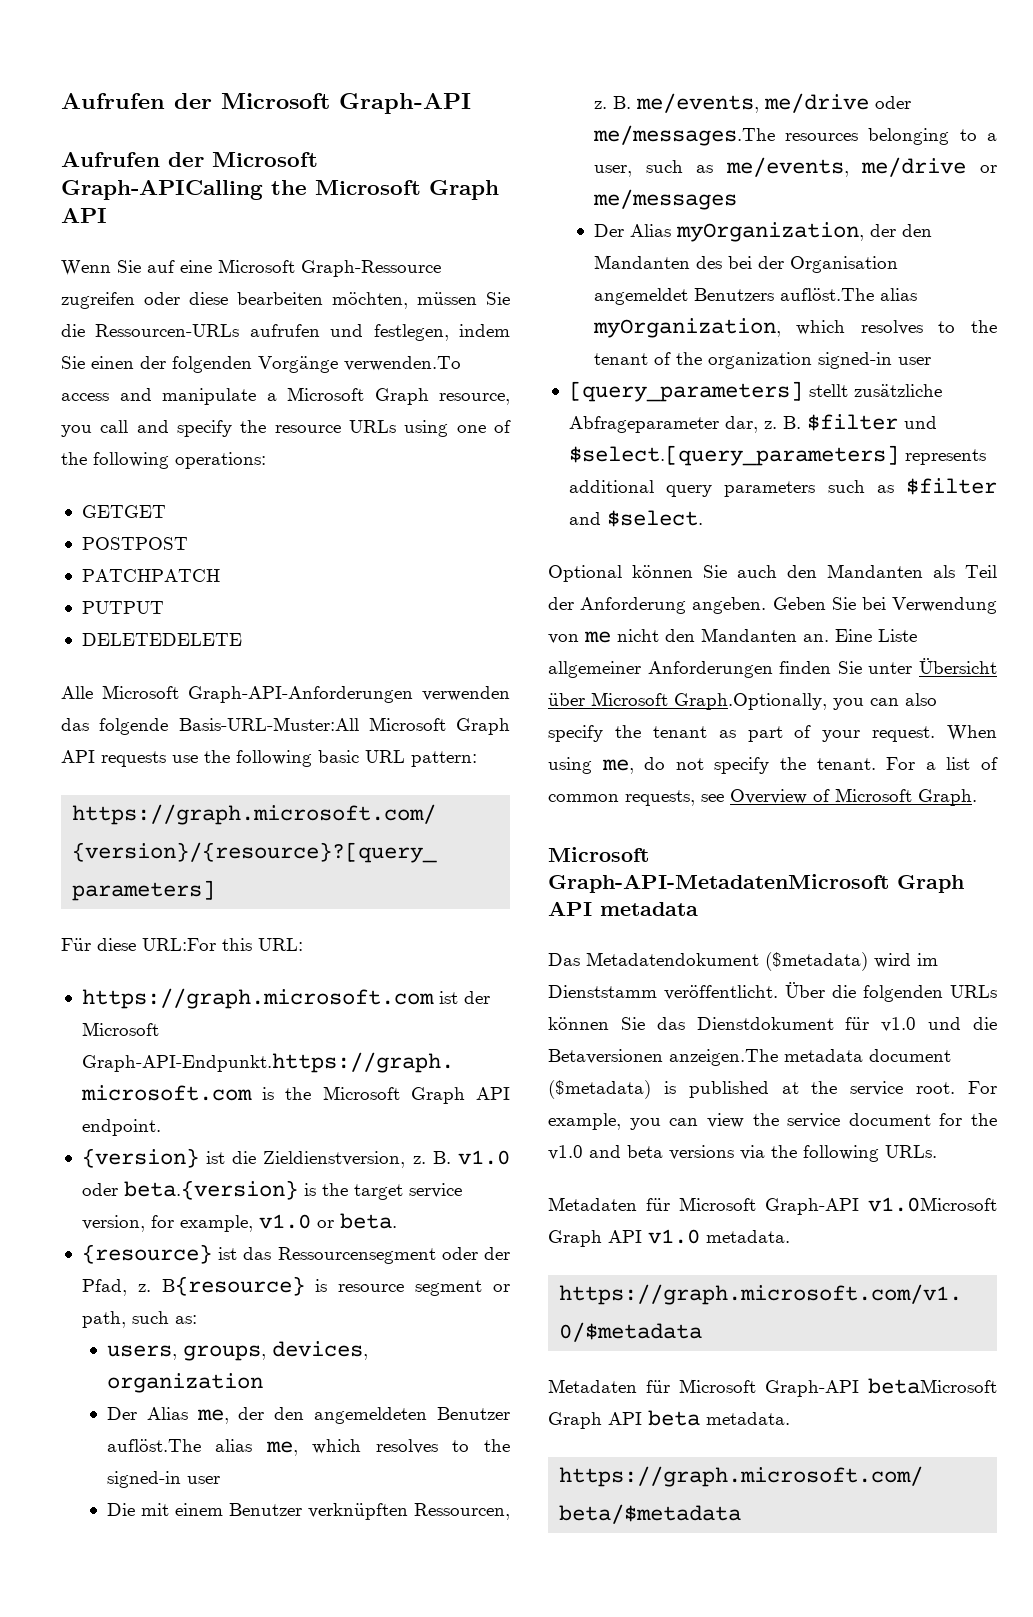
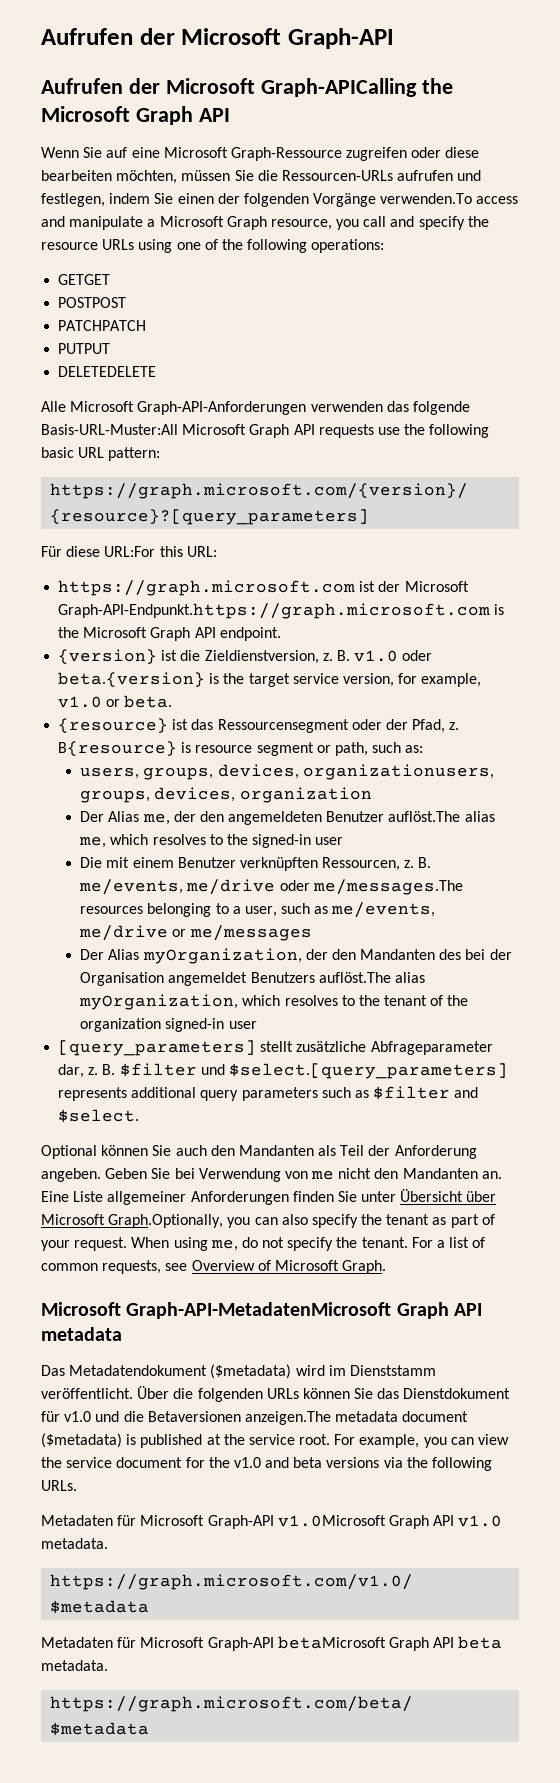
(368, 1350) none -> [302,764,494,780] [80,787,236,803] organizationusers, groups, devices,

